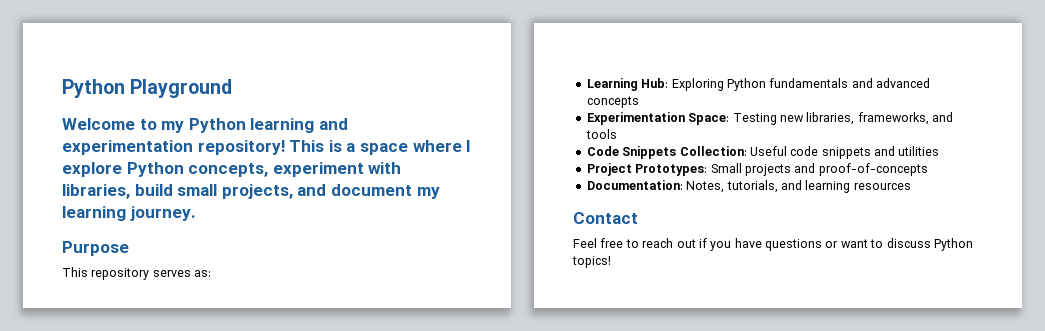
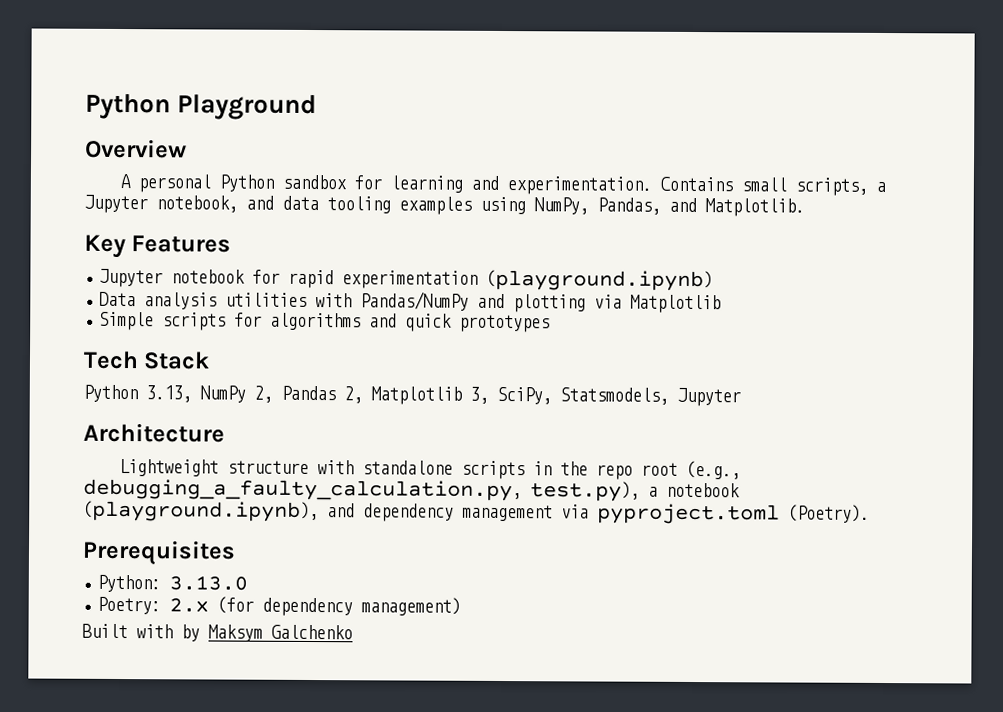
[62,118,348,133] [62,140,472,155] [62,162,402,177] [62,184,440,199] [62,206,196,221] [62,241,129,256] [62,267,212,280] [586,78,930,91] [586,96,639,108] [586,112,953,125] [585,129,617,139] [586,146,940,159] [586,163,928,176] [586,180,911,193] [573,212,638,224] [573,238,973,251] [572,256,611,268] Welcome to my Python learning and experimentation repository! This is a space where I explore Python concepts, experiment with libraries, build small projects, and document my learning journey. // Purpose // This repository serves as: // Learning Hub: Exploring Python fundamentals and advanced concepts // Experimentation Space: Testing new libraries, frameworks, and tools // Code Snippets Collection: Useful code snippets and utilities // Project Prototypes: Small projects and proof-of-concepts // Documentation: Notes, tutorials, and learning resources // Contact // Feel free to reach out if you have questions or want to discuss Python topics! -> [85,138,187,159] [119,173,886,196] [84,194,805,217] [84,234,232,259] [99,268,714,292] [99,291,722,314] [99,311,551,333] [83,350,211,370] [83,384,741,407] [83,422,225,443] [118,458,741,480] [83,478,740,502] [83,500,870,525] [82,539,236,566] [97,574,249,593] [97,596,462,617] [82,623,353,642] Overview // A personal Python sandbox for learning and experimentation. Contains small scripts, a Jupyter notebook, and data tooling examples using NumPy, Pandas, and Matplotlib. // Key Features // Jupyter notebook for rapid experimentation (playground.ipynb) // Data analysis utilities with Pandas/NumPy and plotting via Matplotlib // Simple scripts for algorithms and quick prototypes // Tech Stack // Python 3.13, NumPy 2, Pandas 2, Matplotlib 3, SciPy, Statsmodels, Jupyter // Architecture // Lightweight structure with standalone scripts in the repo root (e.g., debugging_a_faulty_calculation.py, test.py), a notebook (playground.ipynb), and dependency management via pyproject.toml (Poetry). // Prerequisites // Python: 3.13.0 // Poetry: 2.x (for dependency management) // Built with by Maksym Galchenko

